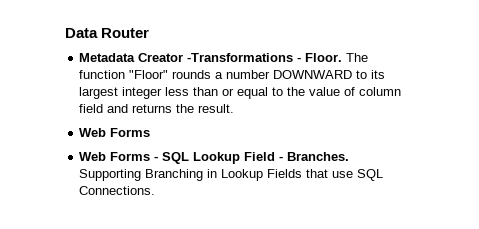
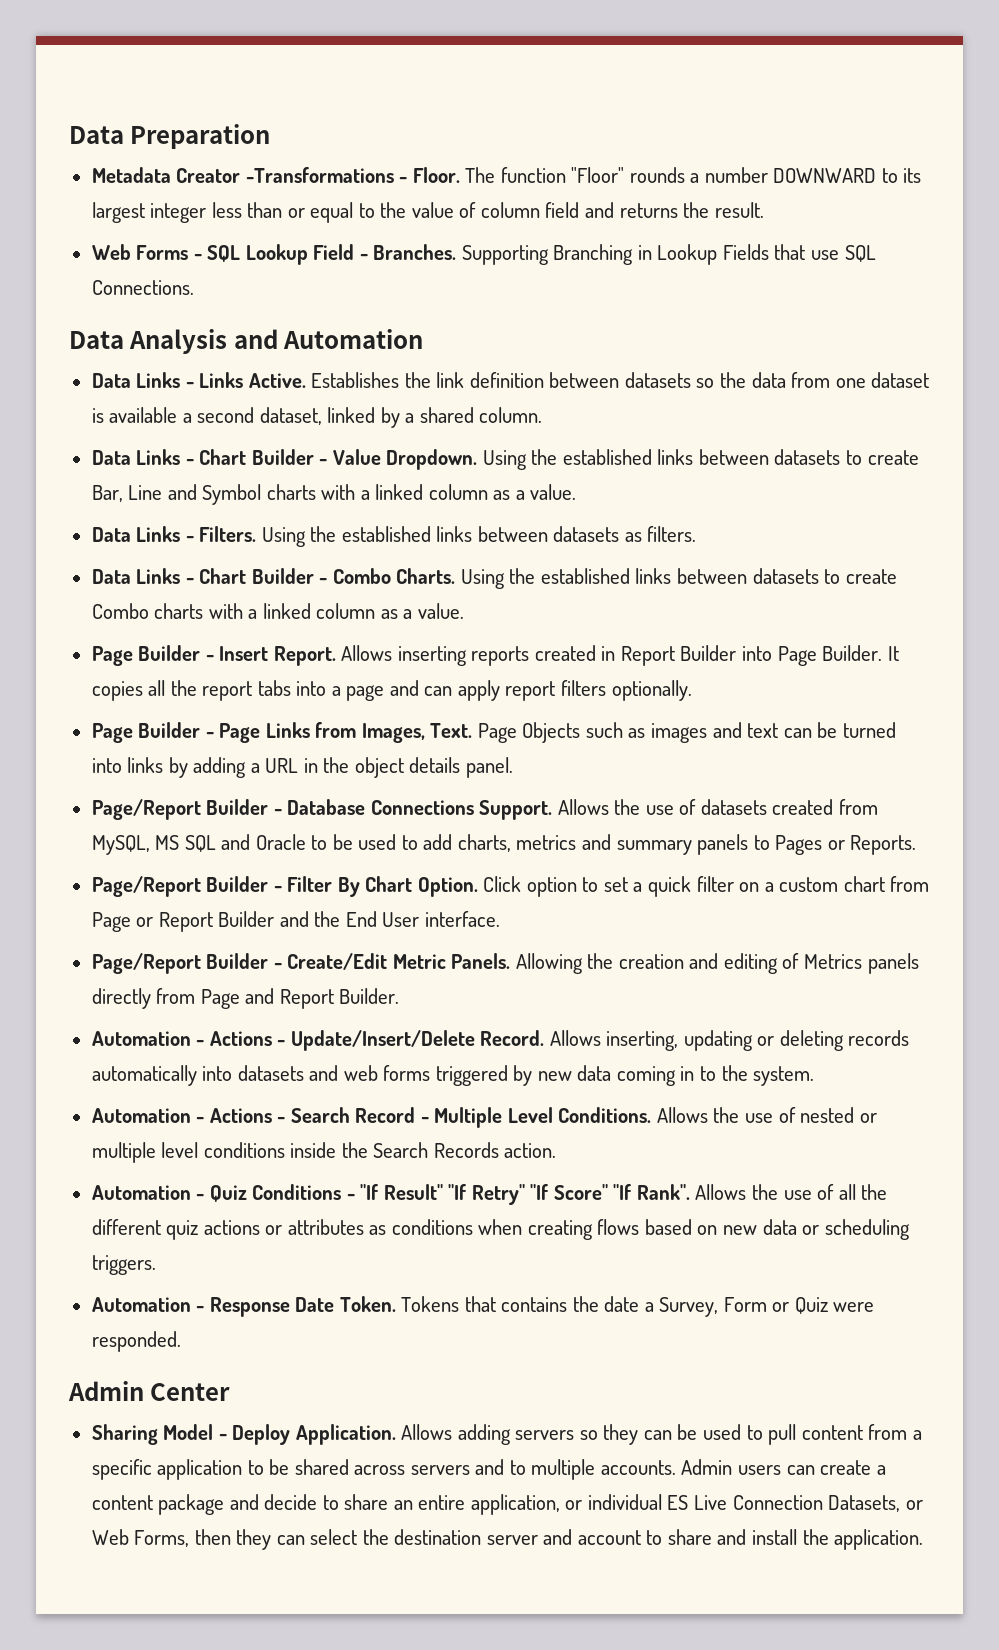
[65,28,150,38] Data Router -> [69,124,271,149] Data Preparation
[79,152,151,161] // Web Forms -> (189, 252) none
(156, 190) none -> [69,329,424,354] [91,372,930,388] [91,407,543,428] [91,449,919,470] [91,484,577,505] [91,526,697,547] [91,568,897,589] [91,603,464,619] [91,645,899,666] [91,680,692,701] [91,722,896,743] [91,757,513,778] [91,799,878,820] [91,834,917,855] [91,876,930,897] [91,911,500,932] [91,953,919,974] [91,988,400,1009] [91,1030,910,1051] [91,1065,815,1086] [91,1107,877,1128] [91,1142,557,1163] [91,1184,888,1205] [91,1219,910,1240] [91,1255,156,1275] [91,1296,875,1317] [91,1331,181,1352] [68,1381,231,1401] [91,1424,922,1445] [91,1459,886,1480] [91,1494,923,1515] [91,1529,924,1550] // Data Analysis and Automation // Data Links - Links Active. Establishes the link definition between datasets so the data from one dataset is available a second dataset, linked by a shared column. // Data Links - Chart Builder - Value Dropdown. Using the established links between datasets to create Bar, Line and Symbol charts with a linked column as a value. // Data Links - Filters. Using the established links between datasets as filters. // Data Links - Chart Builder - Combo Charts. Using the established links between datasets to create Combo charts with a linked column as a value. // Page Builder - Insert Report. Allows inserting reports created in Report Builder into Page Builder. It copies all the report tabs into a page and can apply report filters optionally. // Page Builder - Page Links from Images, Text. Page Objects such as images and text can be turned into links by adding a URL in the object details panel. // Page/Report Builder - Database Connections Support. Allows the use of datasets created from MySQL, MS SQL and Oracle to be used to add charts, metrics and summary panels to Pages or Reports. // Page/Report Builder - Filter By Chart Option. Click option to set a quick filter on a custom chart from Page or Report Builder and the End User interface. // Page/Report Builder - Create/Edit Metric Panels. Allowing the creation and editing of Metrics panels directly from Page and Report Builder. // Automation - Actions - Update/Insert/Delete Record. Allows inserting, updating or deleting records automatically into datasets and web forms triggered by new data coming in to the system. // Automation - Actions - Search Record - Multiple Level Conditions. Allows the use of nested or multiple level conditions inside the Search Records action. // Automation - Quiz Conditions - "If Result" "If Retry" "If Score" "If Rank". Allows the use of all the different quiz actions or attributes as conditions when creating flows based on new data or scheduling triggers. // Automation - Response Date Token. Tokens that contains the date a Survey, Form or Quiz were responded. // Admin Center // Sharing Model - Deploy Application. Allows adding servers so they can be used to pull content from a specific application to be shared across servers and to multiple accounts. Admin users can create a content package and decide to share an entire application, or individual ES Live Connection Datasets, or Web Forms, then they can select the destination server and account to share and install the application.

